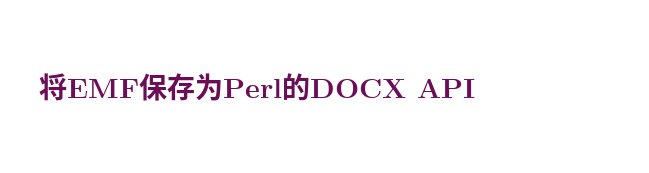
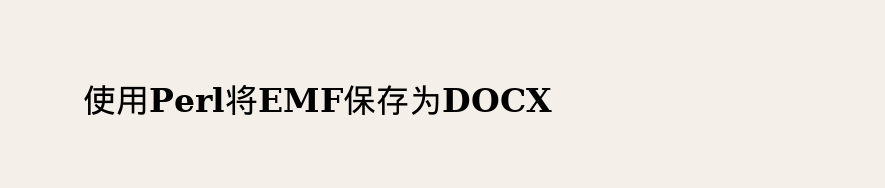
(39, 87) none -> [83,85,225,115] 使用Perl
[223,73,475,101] Perl的DOCX API -> [441,88,552,112] DOCX

